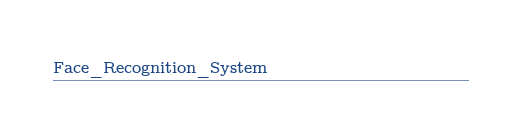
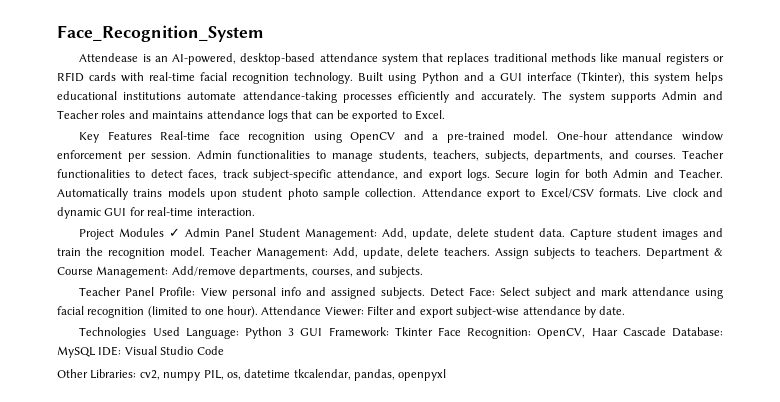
(267, 70) none -> [79,53,724,65] [57,72,723,84] [57,91,723,103] [57,110,446,122] [79,131,724,143] [57,150,724,162] [57,169,723,181] [57,188,723,200] [57,207,255,219] [79,228,723,240] [57,247,723,259] [57,266,424,278] [79,287,724,299] [57,306,626,318] [79,327,724,339] [57,346,224,358] [57,369,447,381] // Attendease is an AI-powered, desktop-based attendance system that replaces traditional methods like manual registers or RFID cards with real-time facial recognition technology. Built using Python and a GUI interface (Tkinter), this system helps educational institutions automate attendance-taking processes efficiently and accurately. The system supports Admin and Teacher roles and maintains attendance logs that can be exported to Excel. // Key Features Real-time face recognition using OpenCV and a pre-trained model. One-hour attendance window enforcement per session. Admin functionalities to manage students, teachers, subjects, departments, and courses. Teacher functionalities to detect faces, track subject-specific attendance, and export logs. Secure login for both Admin and Teacher. Automatically trains models upon student photo sample collection. Attendance export to Excel/CSV formats. Live clock and dynamic GUI for real-time interaction. // Project Modules ✓ Admin Panel Student Management: Add, update, delete student data. Capture student images and train the recognition model. Teacher Management: Add, update, delete teachers. Assign subjects to teachers. Department & Course Management: Add/remove departments, courses, and subjects. // Teacher Panel Profile: View personal info and assigned subjects. Detect Face: Select subject and mark attendance using facial recognition (limited to one hour). Attendance Viewer: Filter and export subject-wise attendance by date. // Technologies Used Language: Python 3 GUI Framework: Tkinter Face Recognition: OpenCV, Haar Cascade Database: MySQL IDE: Visual Studio Code // Other Libraries: cv2, numpy PIL, os, datetime tkcalendar, pandas, openpyxl

